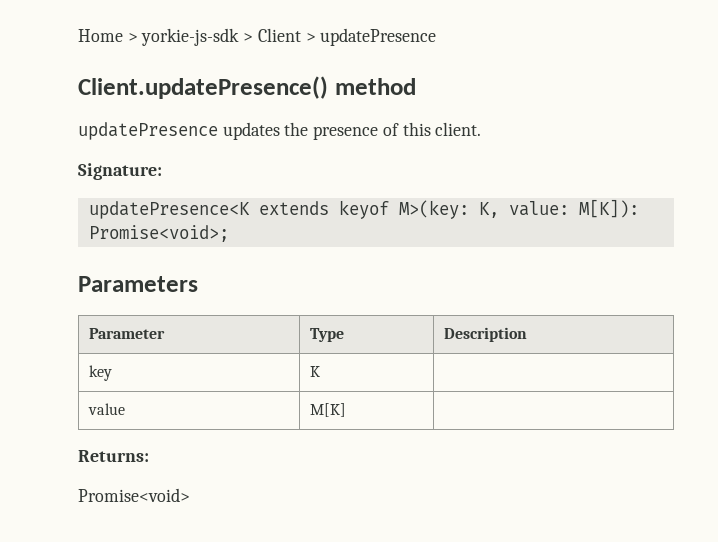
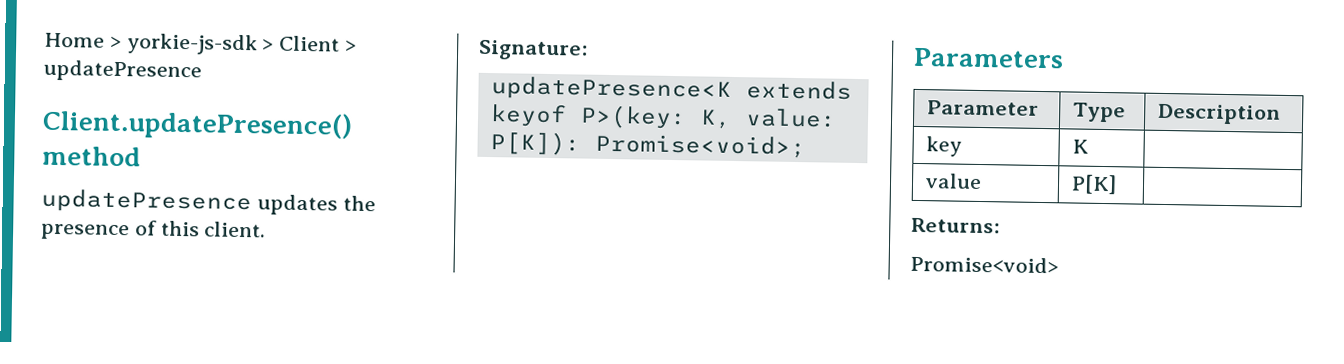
[398,200,469,219] M>(key: -> [579,104,687,130] P>(key:
[578,199,639,218] M[K]): -> [489,131,581,156] P[K]):
[310,403,347,417] M[K] -> [1070,174,1117,195] P[K]

